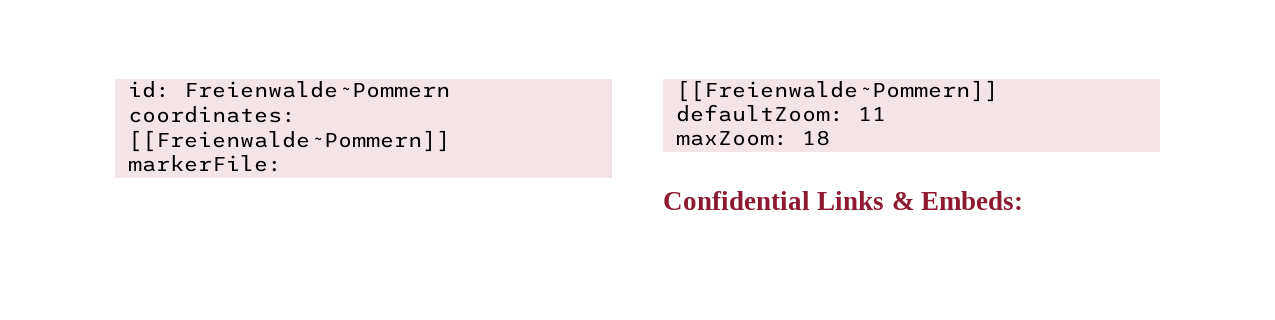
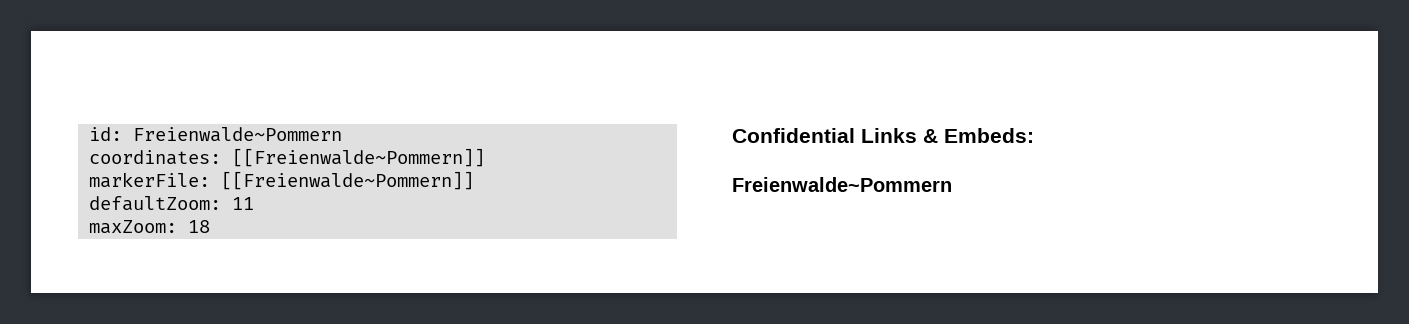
(1023, 200) none -> [732,177,952,192] // Freienwalde~Pommern

